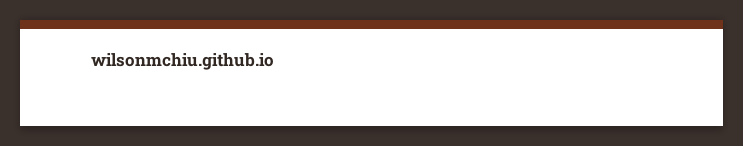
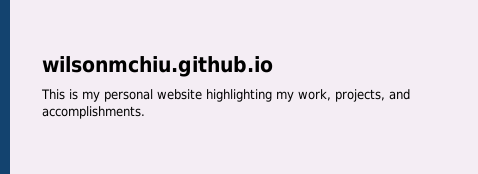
(274, 61) none -> [41,89,410,102] [42,106,145,119] // This is my personal website highlighting my work, projects, and accomplishments.

